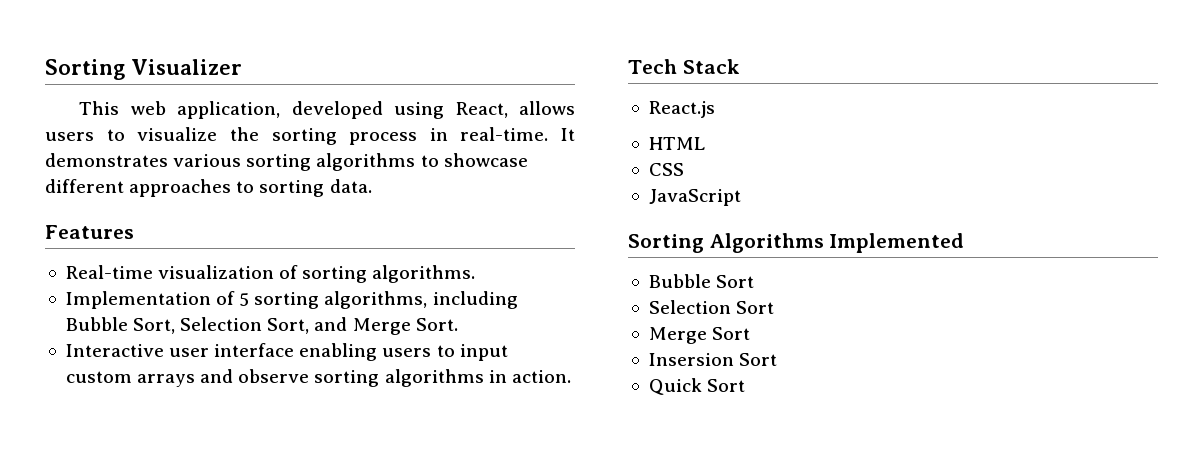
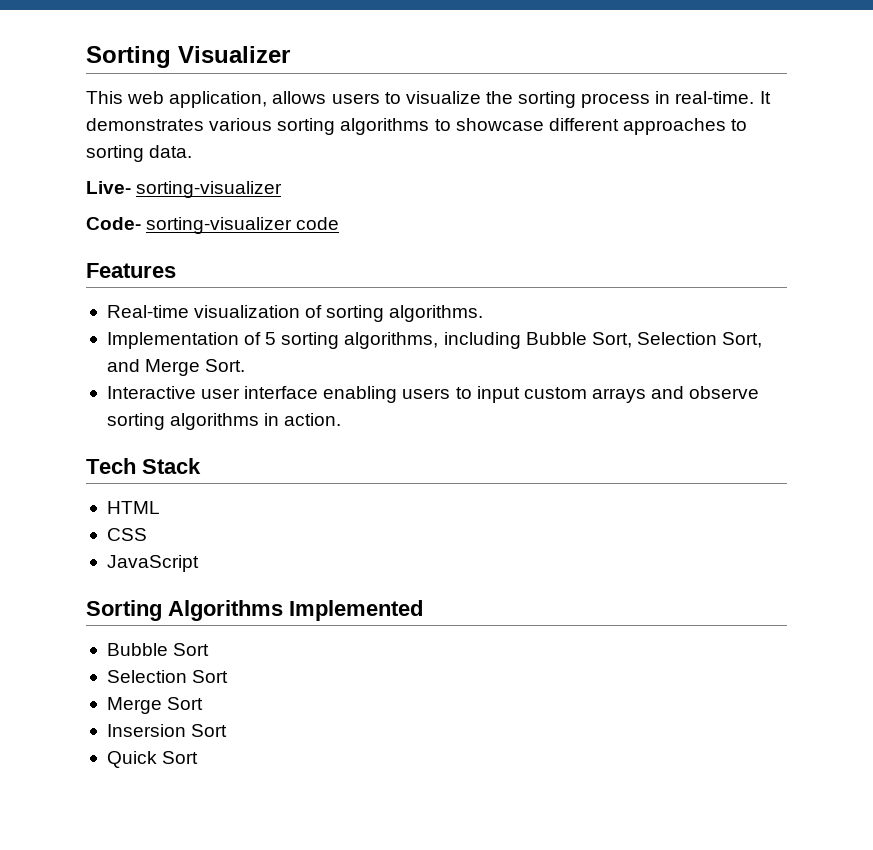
[291,101,508,119] developed using React, -> (268, 99) none
(372, 186) none -> [86,181,283,198] [86,217,340,234] // Live- sorting-visualizer // Code- sorting-visualizer code
[648,101,715,118] // React.js -> (201, 466) none

